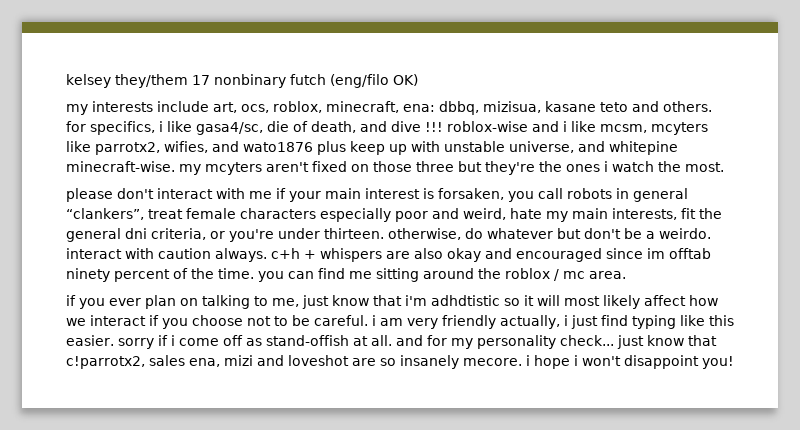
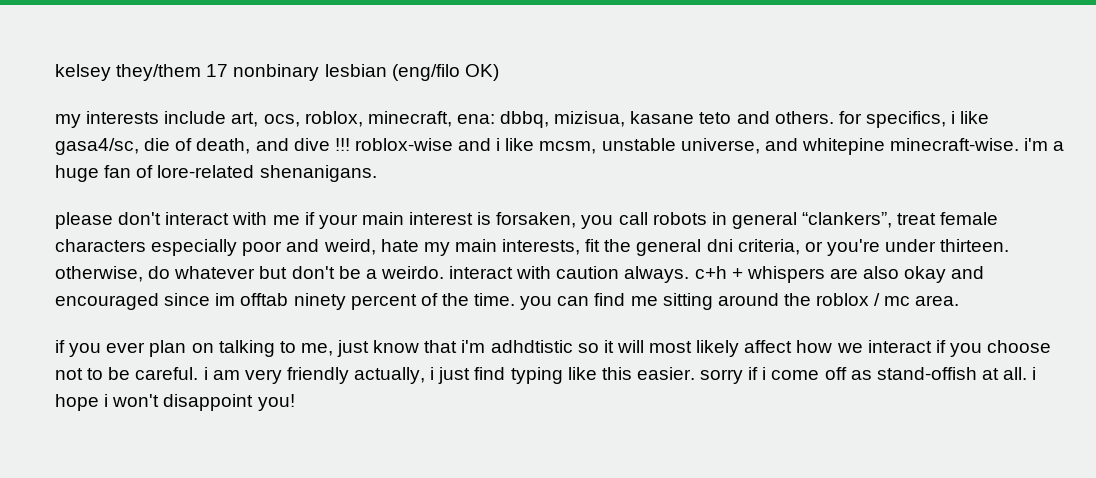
[290,74,326,85] futch -> [324,64,387,77] lesbian
[651,122,708,135] [66,141,440,155] mcyters like parrotx2, wifies, and wato1876 plus keep up with -> (597, 147) none
[179,161,724,175] my mcyters aren't fixed on those three but they're the ones i watch the most. -> [1024,138,1065,151] [55,165,377,182] i'm a huge fan of lore-related shenanigans.
[395,335,717,349] [66,355,522,369] and for my personality check... just know that c!parrotx2, sales ena, mizi and loveshot are so insanely mecore. -> (1028, 373) none

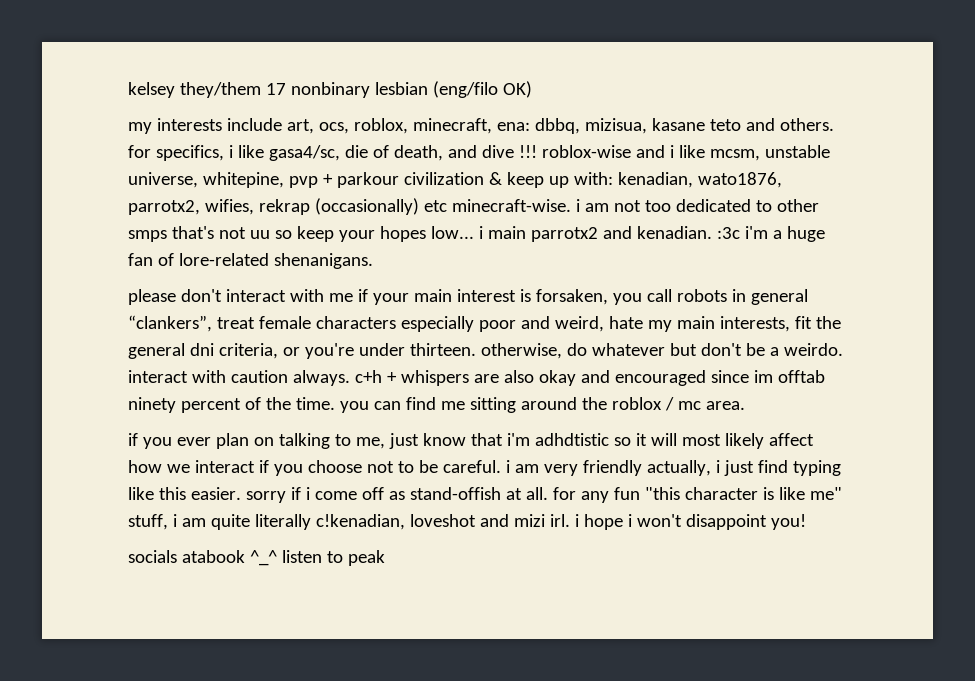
[764,138,1020,155] and whitepine minecraft-wise. -> [202,172,782,188] [128,198,819,215] [128,226,740,242] whitepine, pvp + parkour civilization & keep up with: kenadian, wato1876, parrotx2, wifies, rekrap (occasionally) etc minecraft-wise. i am not too dedicated to other smps that's not uu so keep your hopes low... i main parrotx2 and kenadian. :3c
(1028, 373) none -> [552,487,842,503] [128,514,570,530] for any fun "this character is like me" stuff, i am quite literally c!kenadian, loveshot and mizi irl.
(295, 402) none -> [128,550,385,566] // socials atabook ^_^ listen to peak

